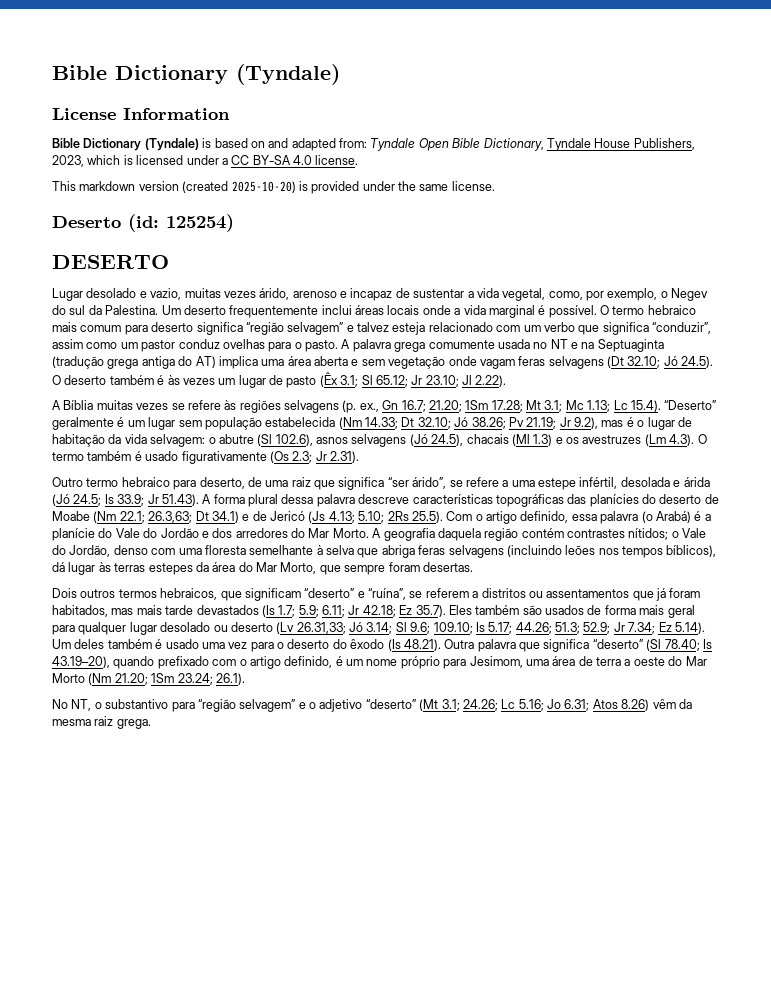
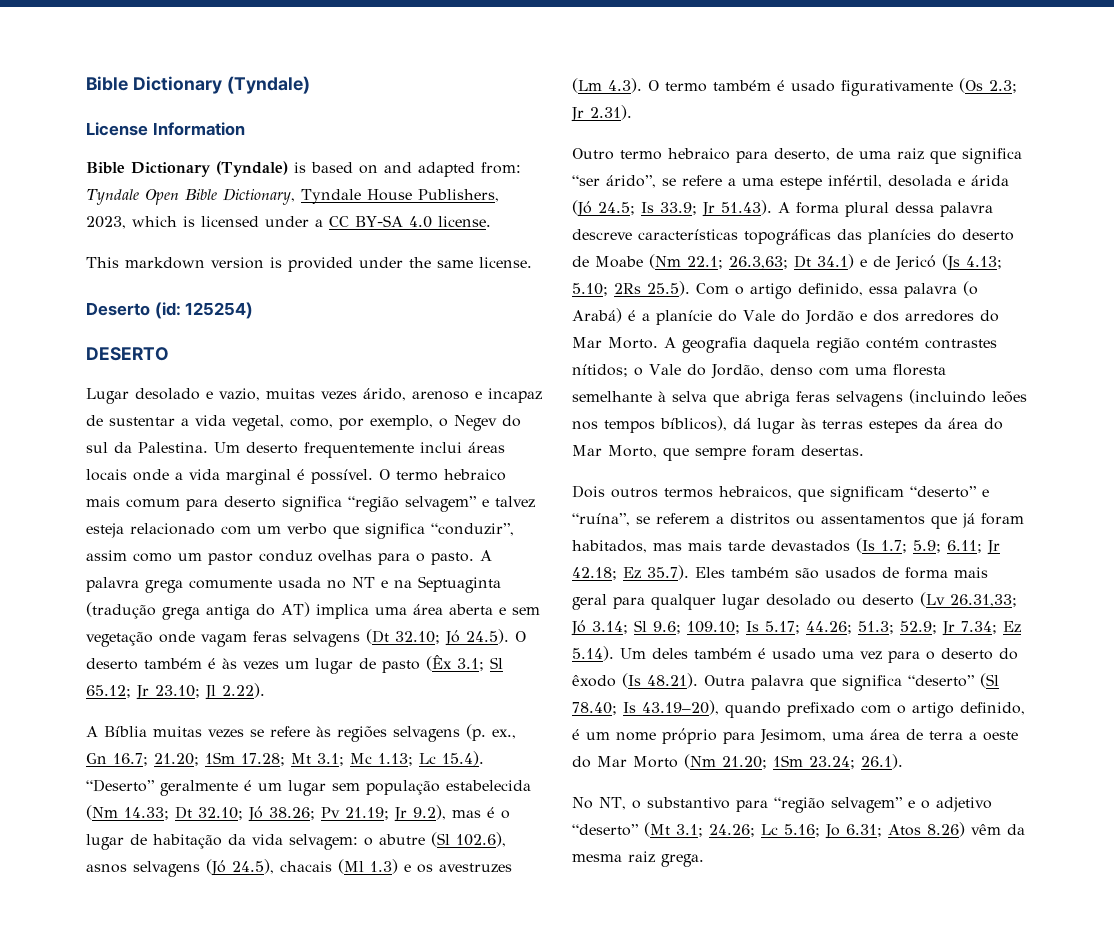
[182,181,296,193] (created 2025-10-20) -> (264, 263) none

